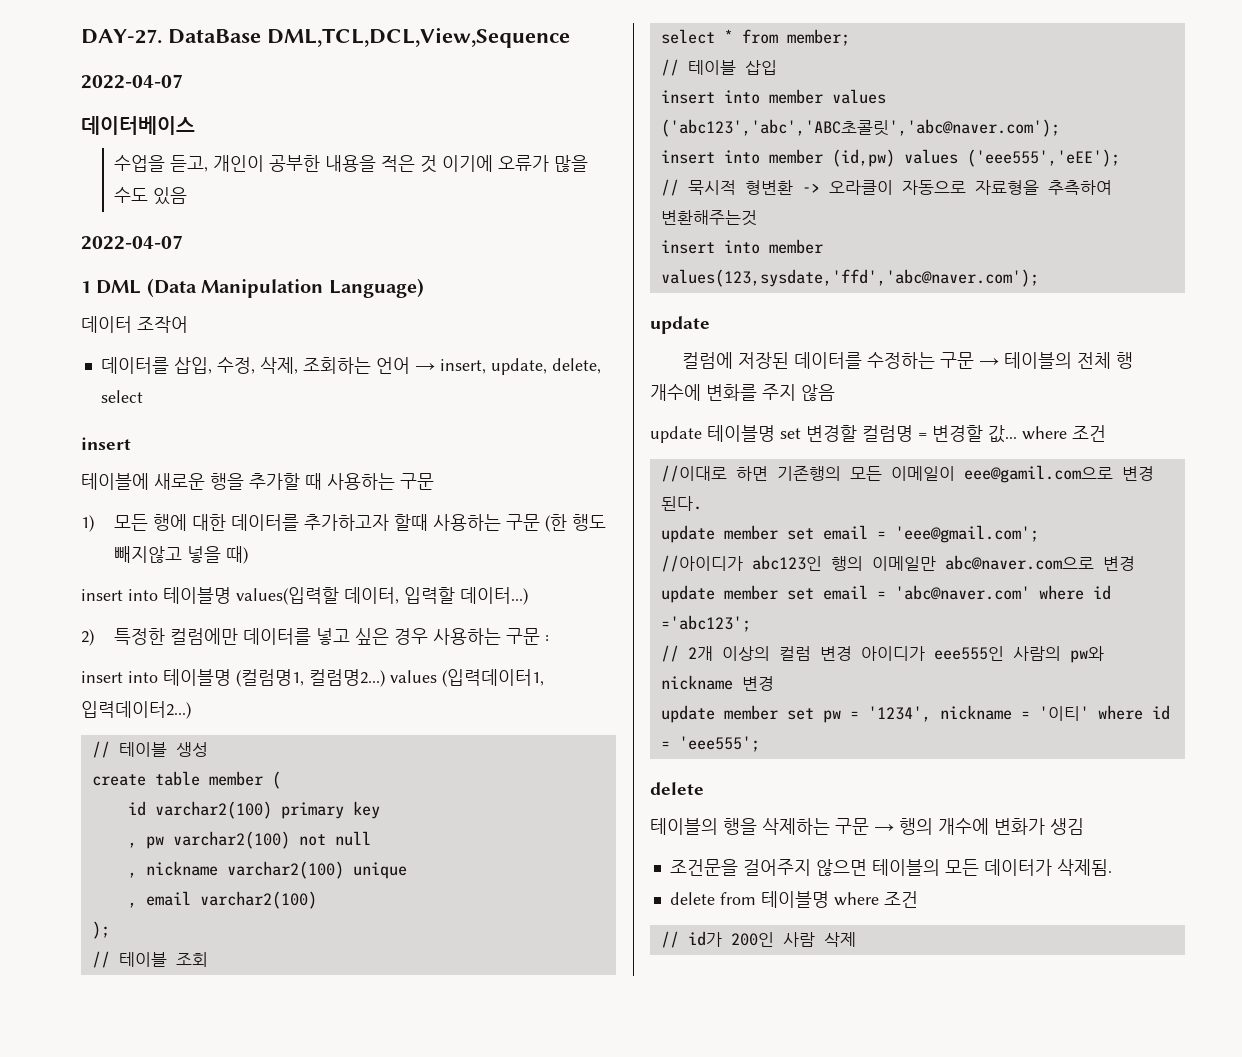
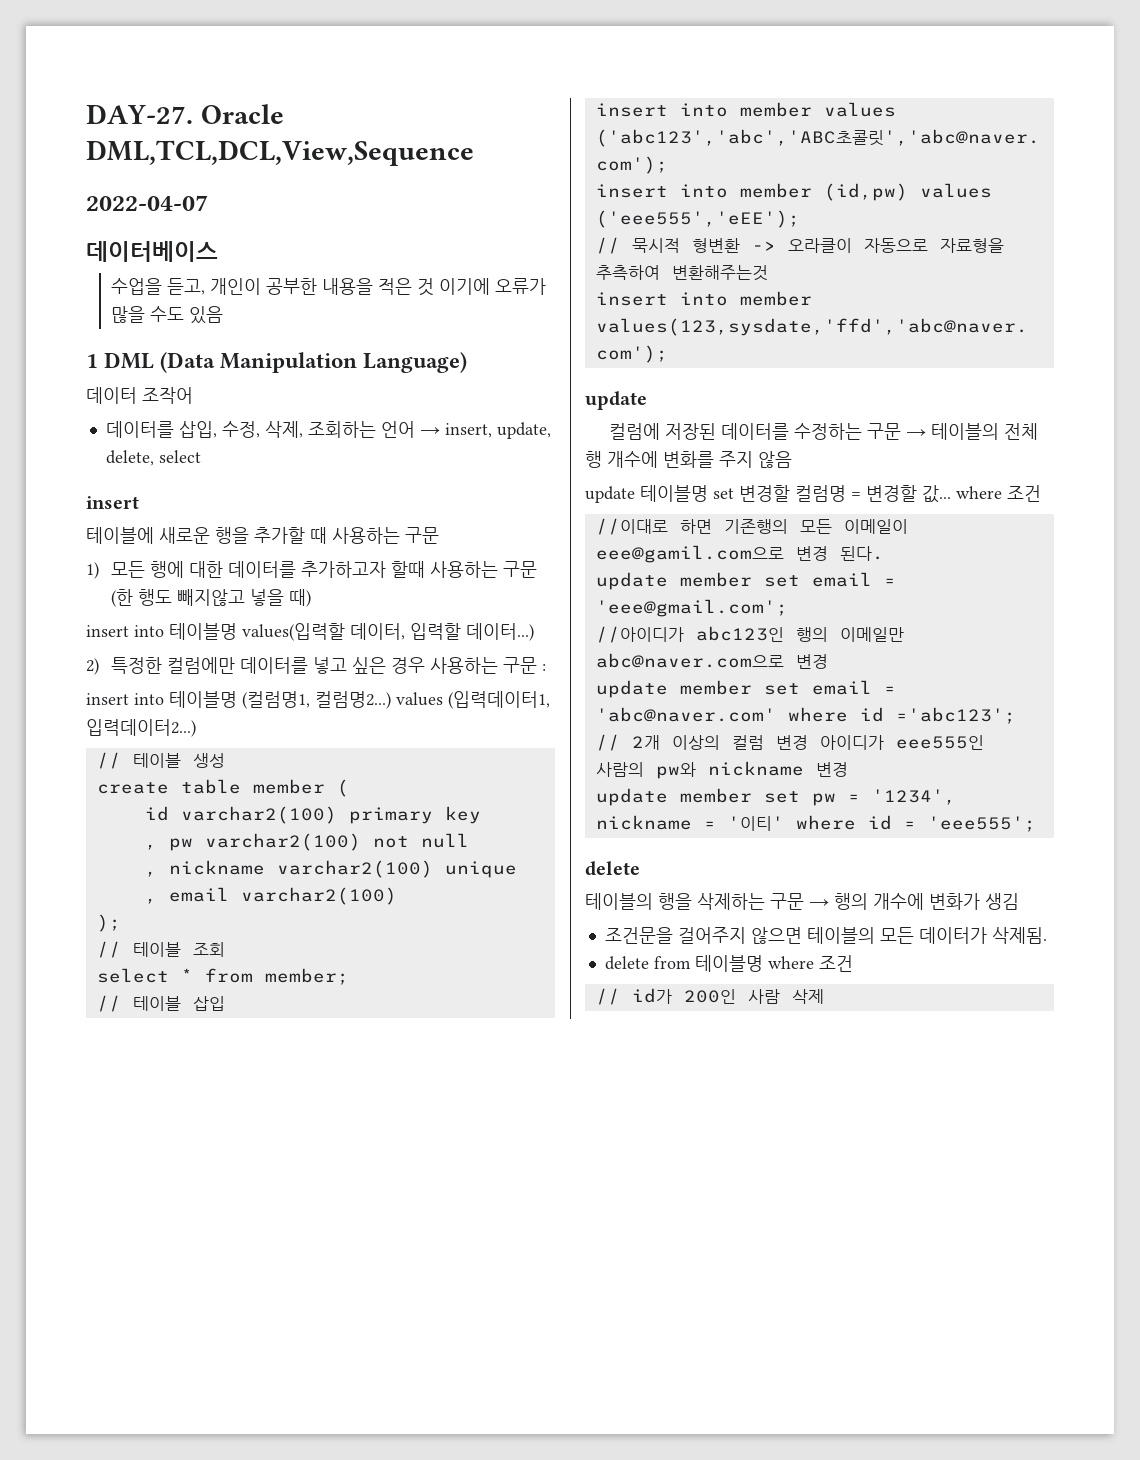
[168,29,261,44] DataBase -> [200,104,284,124] Oracle
[81,235,183,250] // 2022-04-07 -> (224, 315) none

